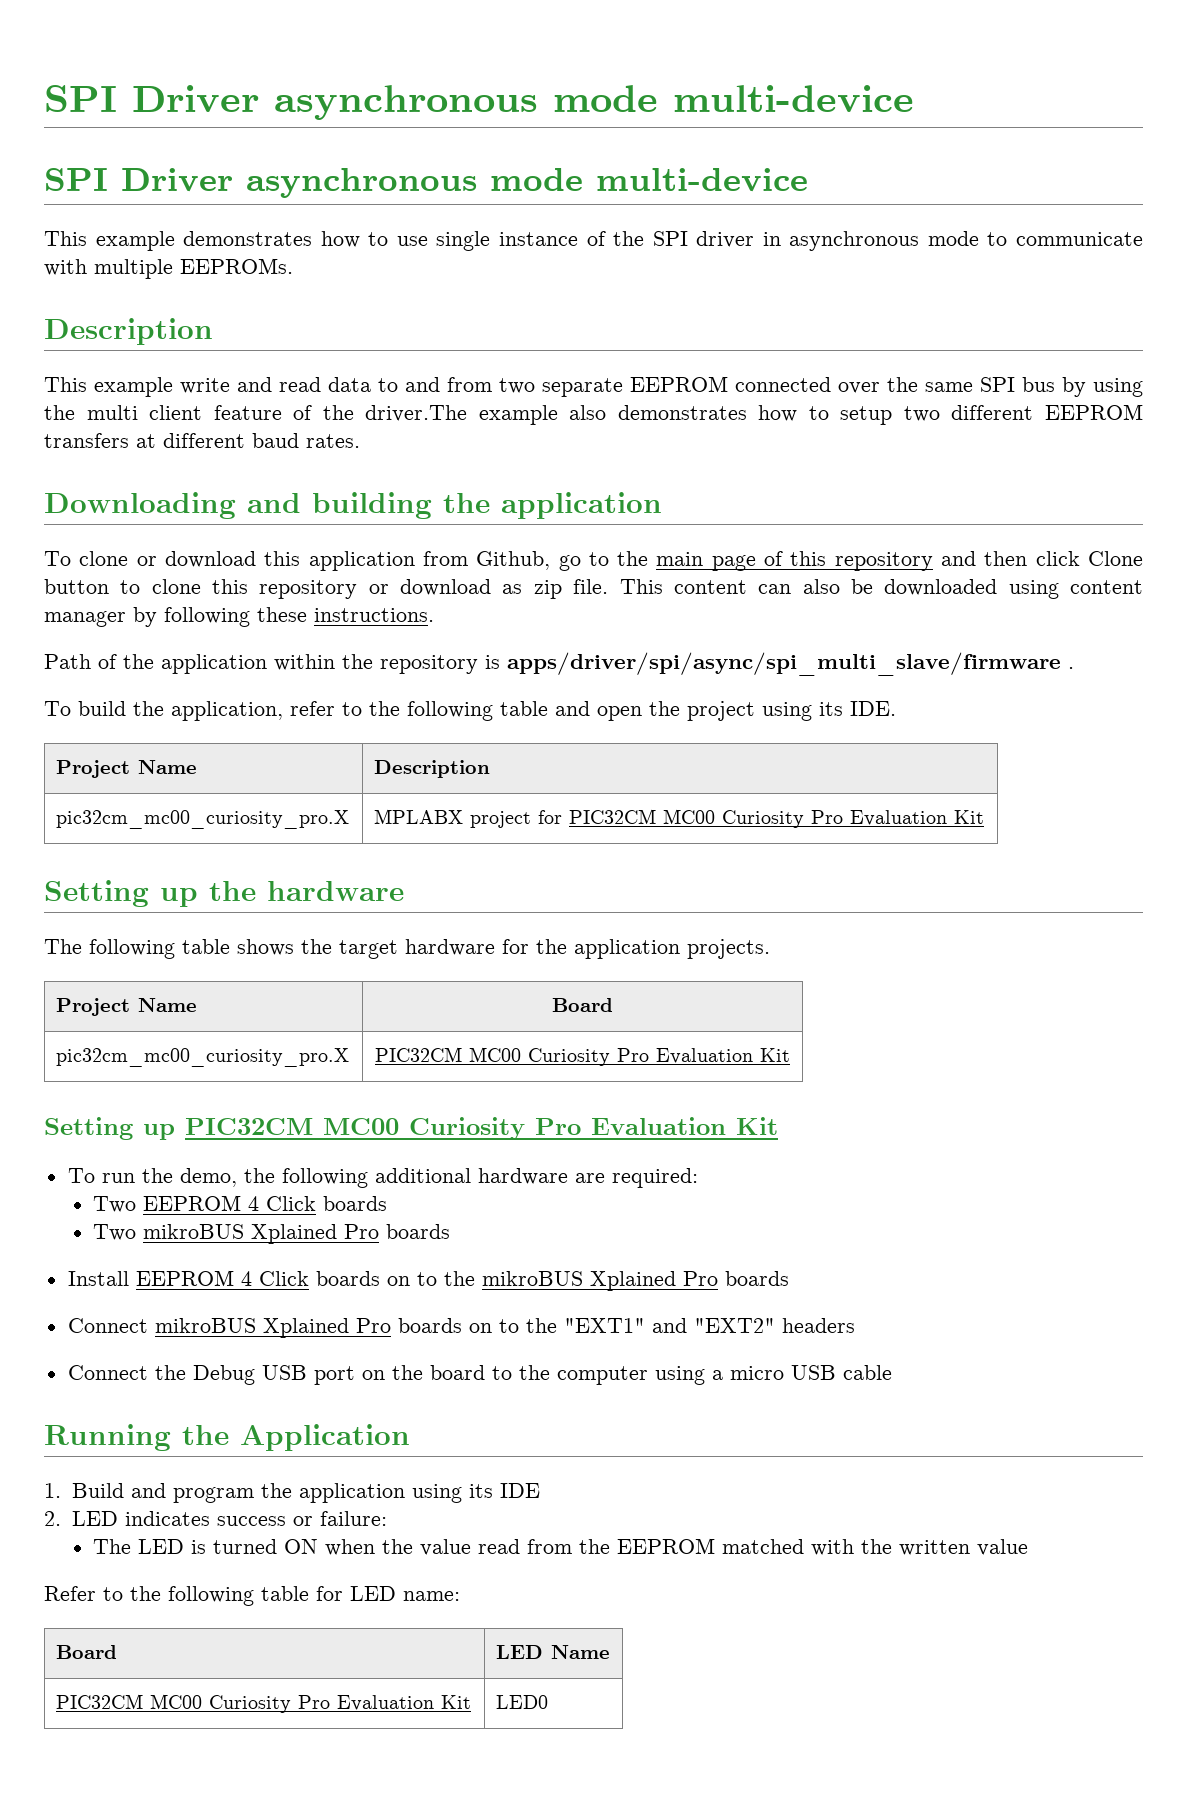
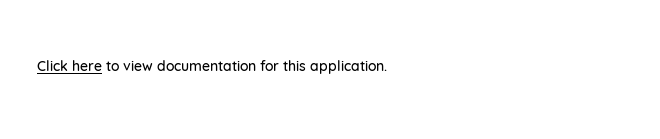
[44,85,914,120] [44,168,808,198] [44,231,1143,251] [44,258,293,279] [44,318,213,345] [44,376,1143,397] [44,404,1143,425] [44,433,360,448] [44,492,662,519] [44,551,1143,571] [44,579,1144,599] [44,607,434,627] [44,652,1074,676] [44,701,896,721] [56,760,198,778] [374,760,491,778] [56,810,350,829] [374,809,985,828] [44,880,404,907] [44,939,770,959] [56,998,198,1016] [552,998,613,1012] [56,1048,350,1067] [375,1047,790,1066] [44,1117,778,1140] [67,1168,698,1188] [92,1195,387,1213] [92,1224,450,1244] [67,1270,789,1291] [67,1318,855,1338] [67,1365,892,1385] [44,1424,410,1451] [44,1483,540,1503] [44,1511,387,1526] [92,1538,1028,1556] [44,1586,460,1606] [56,1645,118,1659] [496,1645,611,1659] [56,1694,472,1713] [496,1695,549,1709] SPI Driver asynchronous mode multi-device // SPI Driver asynchronous mode multi-device // This example demonstrates how to use single instance of the SPI driver in asynchronous mode to communicate with multiple EEPROMs. // Description // This example write and read data to and from two separate EEPROM connected over the same SPI bus by using the multi client feature of the driver.The example also demonstrates how to setup two different EEPROM transfers at different baud rates. // Downloading and building the application // To clone or download this application from Github, go to the main page of this repository and then click Clone button to clone this repository or download as zip file. This content can also be downloaded using content manager by following these instructions. // Path of the application within the repository is apps/driver/spi/async/spi_multi_slave/firmware . // To build the application, refer to the following table and open the project using its IDE. // Project Name | Description // pic32cm_mc00_curiosity_pro.X | MPLABX project for PIC32CM MC00 Curiosity Pro Evaluation Kit // Setting up the hardware // The following table shows the target hardware for the application projects. // Project Name | Board // pic32cm_mc00_curiosity_pro.X | PIC32CM MC00 Curiosity Pro Evaluation Kit // Setting up PIC32CM MC00 Curiosity Pro Evaluation Kit // To run the demo, the following additional hardware are required: // Two EEPROM 4 Click boards // Two mikroBUS Xplained Pro boards // Install EEPROM 4 Click boards on to the mikroBUS Xplained Pro boards // Connect mikroBUS Xplained Pro boards on to the "EXT1" and "EXT2" headers // Connect the Debug USB port on the board to the computer using a micro USB cable // Running the Application // 1. Build and program the application using its IDE // 2. LED indicates success or failure: // The LED is turned ON when the value read from the EEPROM matched with the written value // Refer to the following table for LED name: // Board | LED Name // PIC32CM MC00 Curiosity Pro Evaluation Kit | LED0 -> [37,60,387,74] Click here to view documentation for this application.

